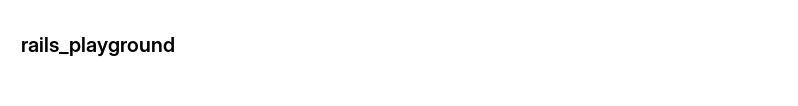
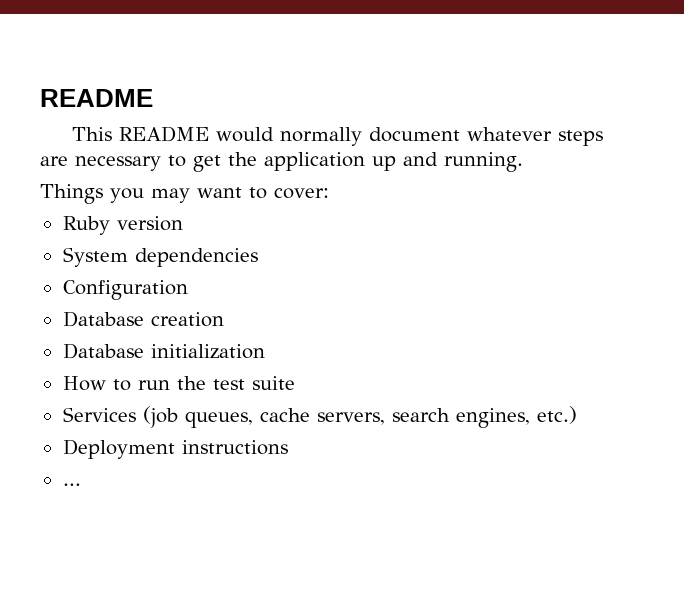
[21,37,175,57] rails_playground -> [40,89,153,107] [71,126,603,146] [40,152,523,172] [40,184,329,204] [62,216,183,235] [62,247,258,267] [62,280,188,300] [62,311,224,327] [62,343,265,359] [62,376,295,391] [62,406,577,428] [62,439,288,459] [62,483,81,486] README // This README would normally document whatever steps are necessary to get the application up and running. // Things you may want to cover: // Ruby version // System dependencies // Configuration // Database creation // Database initialization // How to run the test suite // Services (job queues, cache servers, search engines, etc.) // Deployment instructions // ...

